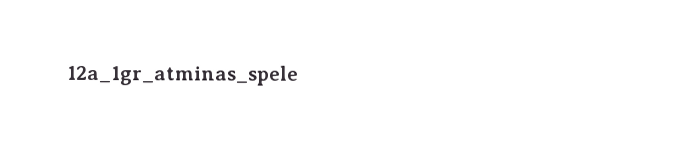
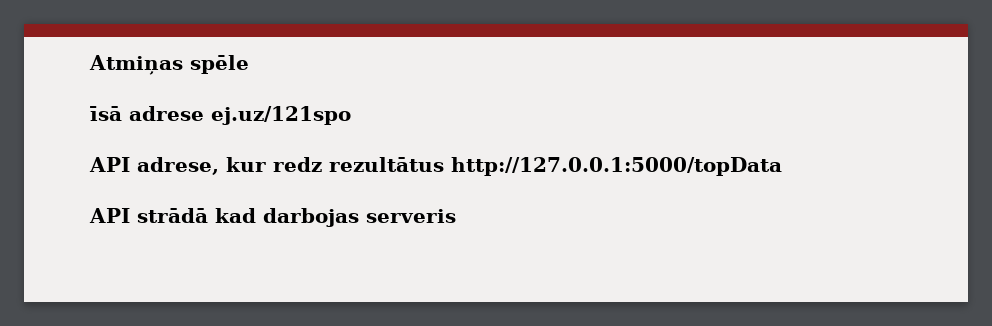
[66,64,299,86] 12a_1gr_atminas_spele -> [89,55,249,75] [90,106,351,125] [89,157,782,176] [89,208,456,227] Atmiņas spēle // īsā adrese ej.uz/121spo // API adrese, kur redz rezultātus http://127.0.0.1:5000/topData // API strādā kad darbojas serveris

